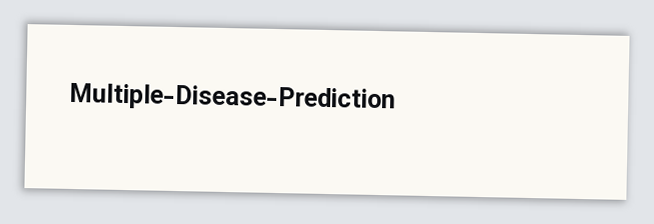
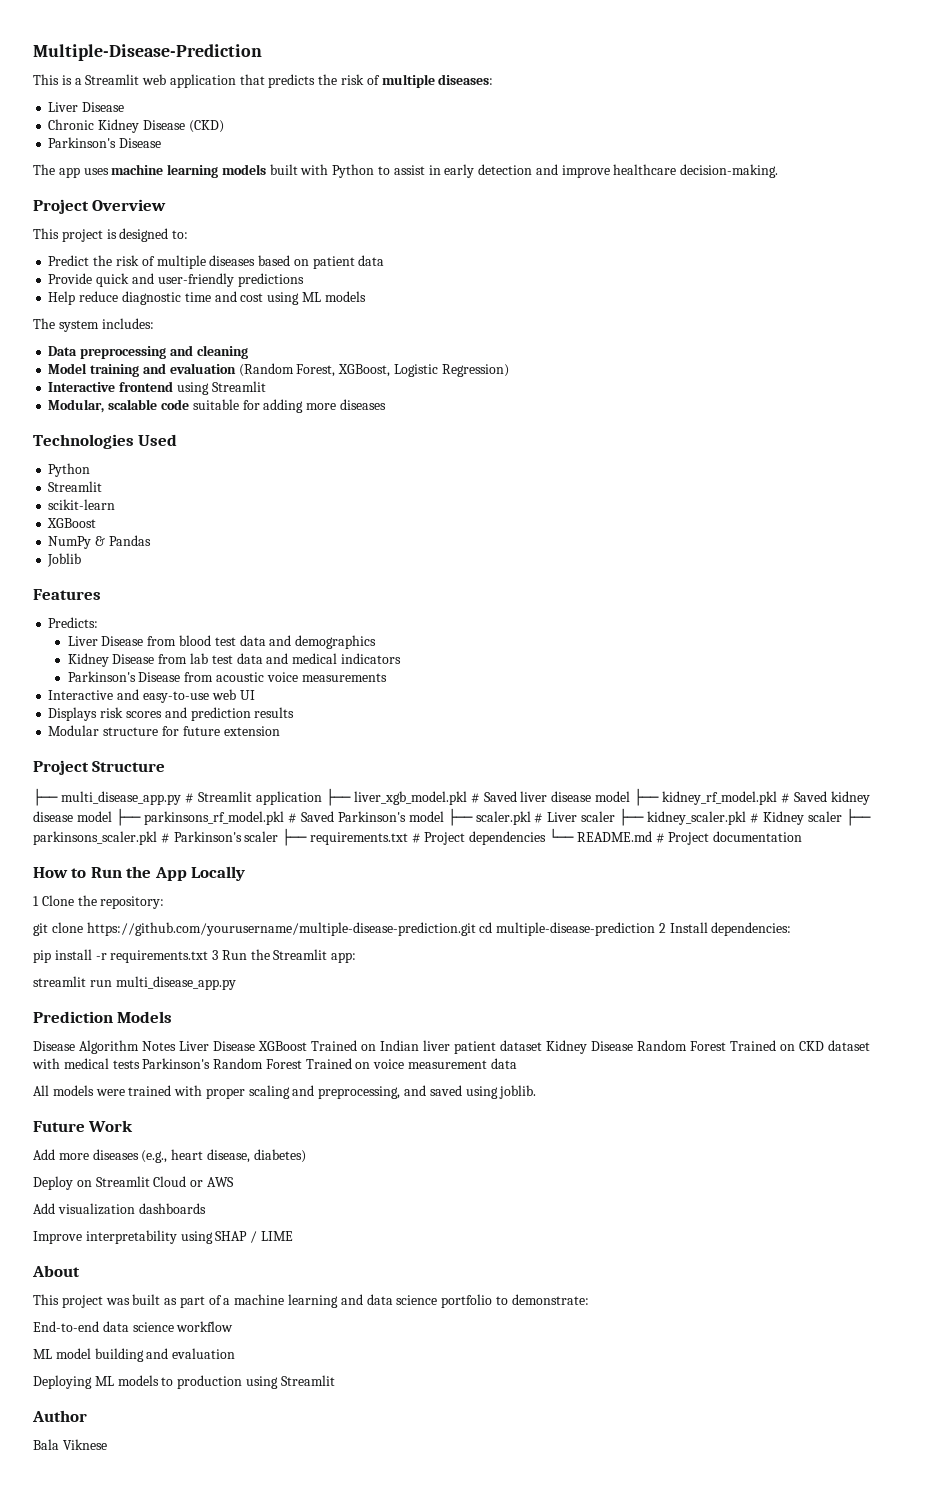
(396, 98) none -> [33,74,494,88] [48,102,125,112] [48,119,224,133] [48,137,162,148] [33,164,779,178] [33,199,167,214] [33,228,189,242] [48,255,385,269] [48,273,304,287] [48,291,366,305] [33,318,154,332] [48,345,248,359] [48,363,509,377] [48,381,266,395] [48,399,386,413] [33,434,178,449] [48,463,91,477] [48,481,103,492] [48,499,116,510] [47,518,97,528] [48,535,151,549] [47,553,82,567] [33,589,101,600] [48,617,99,628] [67,635,377,649] [67,653,401,667] [67,671,387,682] [48,689,255,703] [48,707,295,721] [48,725,280,736] [33,760,166,775] [33,788,870,806] [33,808,872,826] [33,828,803,846] [33,866,246,881] [33,895,165,909] [33,922,792,936] [33,949,357,963] [33,976,236,990] [33,1011,173,1023] [33,1040,870,1054] [32,1058,517,1069] [33,1085,537,1099] [33,1120,134,1132] [33,1149,306,1163] [33,1176,234,1190] [33,1203,206,1215] [33,1230,293,1244] [32,1265,80,1277] [33,1294,589,1308] [33,1321,234,1332] [33,1348,236,1362] [33,1375,335,1389] [32,1410,87,1422] [33,1439,107,1450] // This is a Streamlit web application that predicts the risk of multiple diseases: // Liver Disease // Chronic Kidney Disease (CKD) // Parkinson's Disease // The app uses machine learning models built with Python to assist in early detection and improve healthcare decision-making. // Project Overview // This project is designed to: // Predict the risk of multiple diseases based on patient data // Provide quick and user-friendly predictions // Help reduce diagnostic time and cost using ML models // The system includes: // Data preprocessing and cleaning // Model training and evaluation (Random Forest, XGBoost, Logistic Regression) // Interactive frontend using Streamlit // Modular, scalable code suitable for adding more diseases // Technologies Used // Python // Streamlit // scikit-learn // XGBoost // NumPy & Pandas // Joblib // Features // Predicts: // Liver Disease from blood test data and demographics // Kidney Disease from lab test data and medical indicators // Parkinson's Disease from acoustic voice measurements // Interactive and easy-to-use web UI // Displays risk scores and prediction results // Modular structure for future extension // Project Structure // ├── multi_disease_app.py # Streamlit application ├── liver_xgb_model.pkl # Saved liver disease model ├── kidney_rf_model.pkl # Saved kidney disease model ├── parkinsons_rf_model.pkl # Saved Parkinson's model ├── scaler.pkl # Liver scaler ├── kidney_scaler.pkl # Kidney scaler ├── parkinsons_scaler.pkl # Parkinson's scaler ├── requirements.txt # Project dependencies └── README.md # Project documentation // How to Run the App Locally // 1 Clone the repository: // git clone https://github.com/yourusername/multiple-disease-prediction.git cd multiple-disease-prediction 2 Install dependencies: // pip install -r requirements.txt 3 Run the Streamlit app: // streamlit run multi_disease_app.py // Prediction Models // Disease Algorithm Notes Liver Disease XGBoost Trained on Indian liver patient dataset Kidney Disease Random Forest Trained on CKD dataset with medical tests Parkinson's Random Forest Trained on voice measurement data // All models were trained with proper scaling and preprocessing, and saved using joblib. // Future Work // Add more diseases (e.g., heart disease, diabetes) // Deploy on Streamlit Cloud or AWS // Add visualization dashboards // Improve interpretability using SHAP / LIME // About // This project was built as part of a machine learning and data science portfolio to demonstrate: // End-to-end data science workflow // ML model building and evaluation // Deploying ML models to production using Streamlit // Author // Bala Viknese

